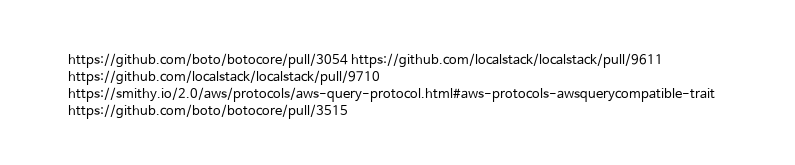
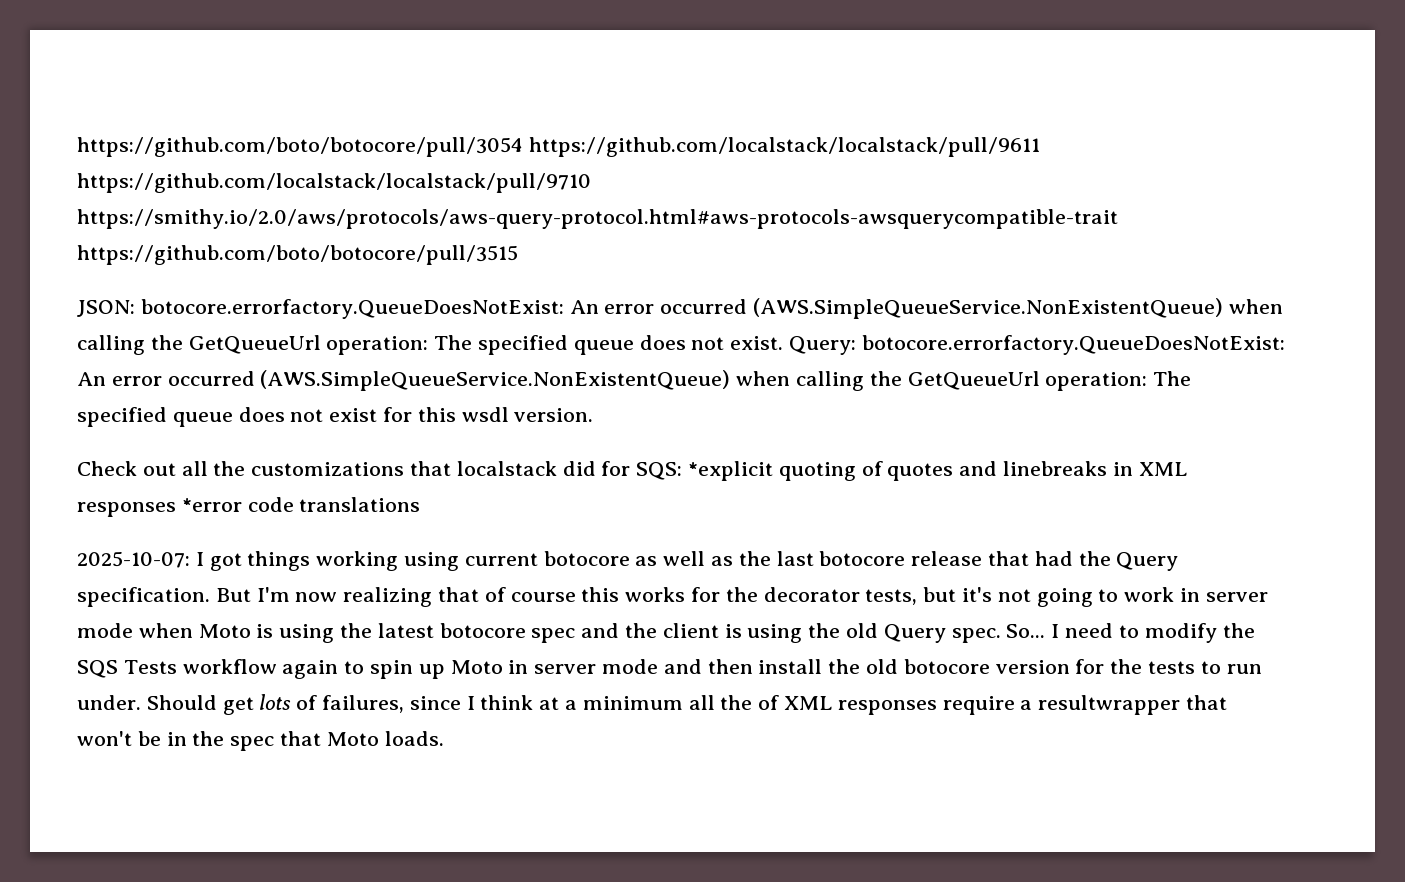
(348, 111) none -> [77,298,1283,319] [77,335,1285,355] [77,370,1192,391] [77,407,594,427] [77,461,1187,481] [77,497,421,517] [77,551,1179,571] [77,587,1268,607] [77,623,1255,643] [77,659,1262,679] [77,694,1228,715] [77,731,444,751] // JSON: botocore.errorfactory.QueueDoesNotExist: An error occurred (AWS.SimpleQueueService.NonExistentQueue) when calling the GetQueueUrl operation: The specified queue does not exist. Query: botocore.errorfactory.QueueDoesNotExist: An error occurred (AWS.SimpleQueueService.NonExistentQueue) when calling the GetQueueUrl operation: The specified queue does not exist for this wsdl version. // Check out all the customizations that localstack did for SQS: *explicit quoting of quotes and linebreaks in XML responses *error code translations // 2025-10-07: I got things working using current botocore as well as the last botocore release that had the Query specification. But I'm now realizing that of course this works for the decorator tests, but it's not going to work in server mode when Moto is using the latest botocore spec and the client is using the old Query spec. So... I need to modify the SQS Tests workflow again to spin up Moto in server mode and then install the old botocore version for the tests to run under. Should get lots of failures, since I think at a minimum all the of XML responses require a resultwrapper that won't be in the spec that Moto loads.

